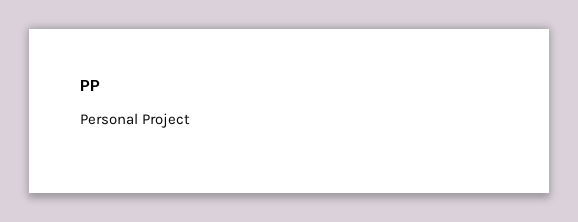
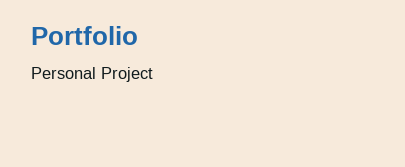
[80,80,100,91] PP -> [31,26,138,45] Portfolio

